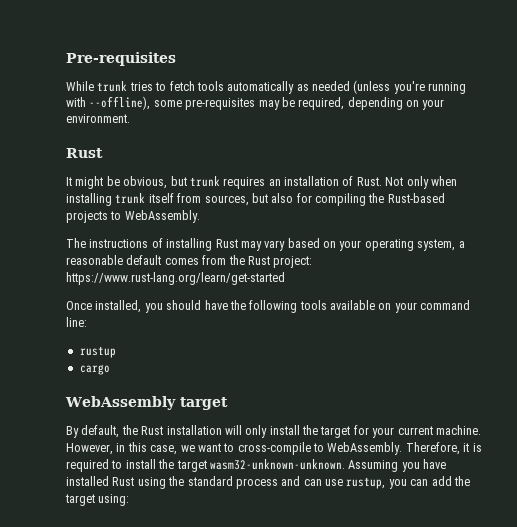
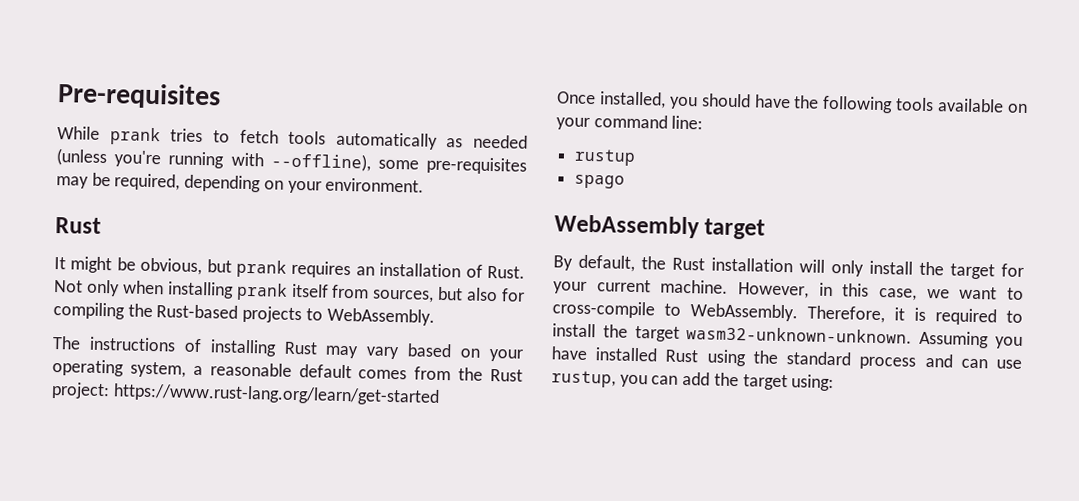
[97,81,128,92] trunk -> [109,127,161,146] prank
[189,176,220,187] trunk -> [236,259,287,278] prank
[115,193,146,204] trunk -> [235,282,288,301] prank
[79,365,110,375] cargo -> [574,174,626,189] spago

